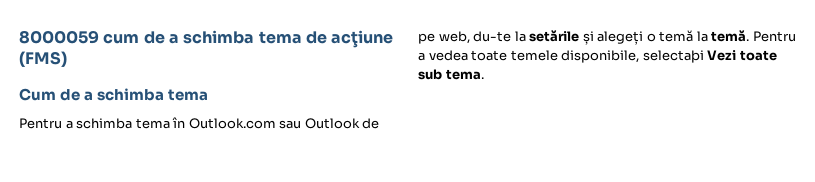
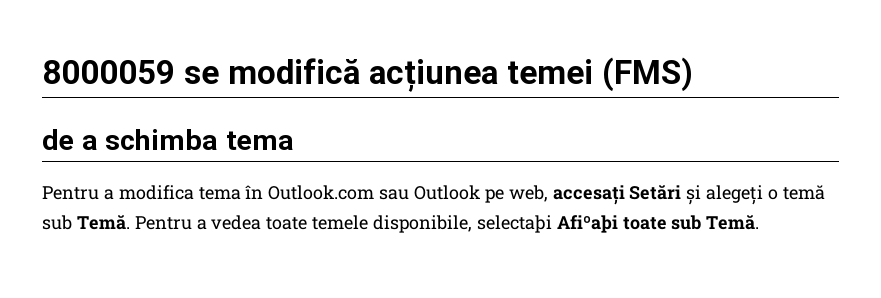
[103,30,394,48] cum de a schimba tema de acţiune -> [183,58,593,92] se modifică acțiunea temei
[19,88,56,101] Cum -> (693, 74) none
[76,118,133,129] schimba -> [118,185,194,200] modifica
[362,118,380,129] de -> (481, 192) none
[473,30,580,42] du-te la setările -> [552,185,682,205] accesați Setări
[696,30,750,42] la temă. -> [42,215,130,230] sub Temă.
[707,50,737,61] Vezi -> [556,215,618,233] Afiºaþi
[445,69,484,80] tema. -> [706,215,760,230] Temă.

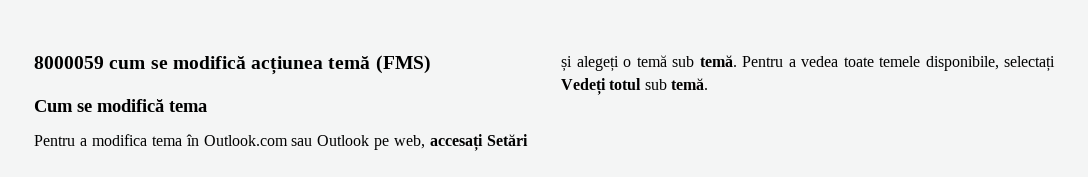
(175, 72) none -> [109,60,146,69] cum
[506,59,593,84] temei -> [328,56,371,69] temă
[42,129,219,150] de a schimba -> [34,99,164,112] Cum se modifică
[76,215,130,230] Temă. -> [699,55,737,67] temă.
[476,215,760,233] selectaþi Afiºaþi toate sub Temă. -> [1004,56,1055,72] [561,78,708,95] selectați Vedeți totul sub temă.

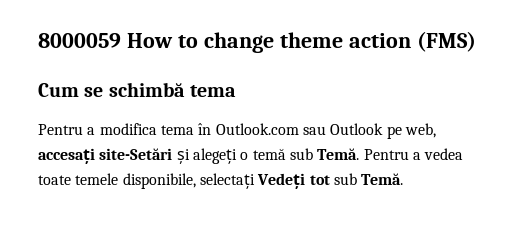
[109,56,371,75] cum se modifică acțiunea temă -> [126,32,411,53] How to change theme action
[97,99,164,112] modifică -> [108,82,185,97] schimbă
[487,134,529,146] Setări -> [99,148,173,160] site-Setări
[699,55,737,67] temă. -> [317,148,360,160] Temă.
[609,78,708,90] totul sub temă. -> [309,173,404,185] tot sub Temă.

